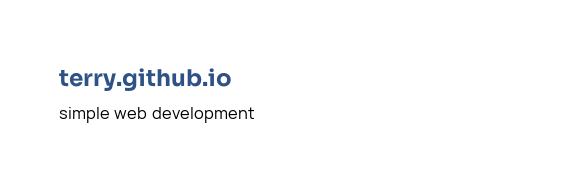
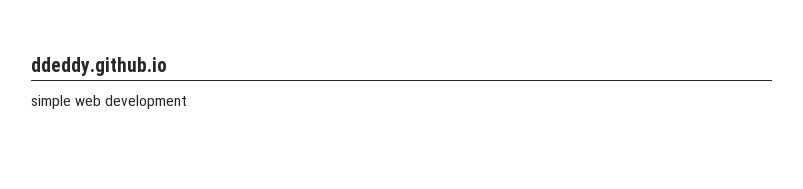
[59,68,232,92] terry.github.io -> [31,57,167,76] ddeddy.github.io

